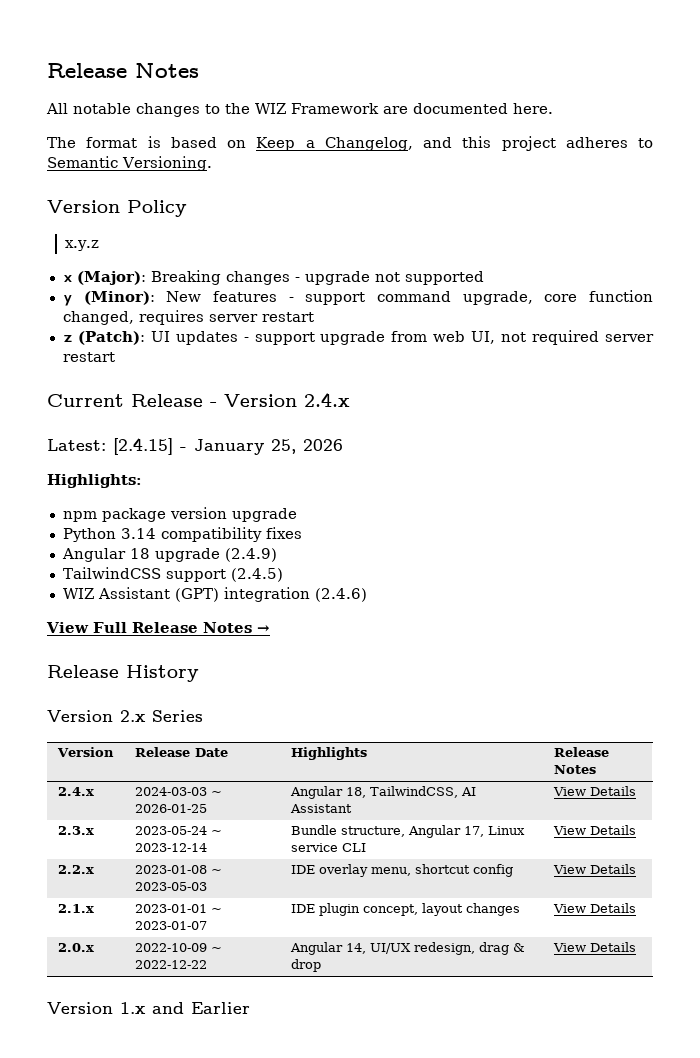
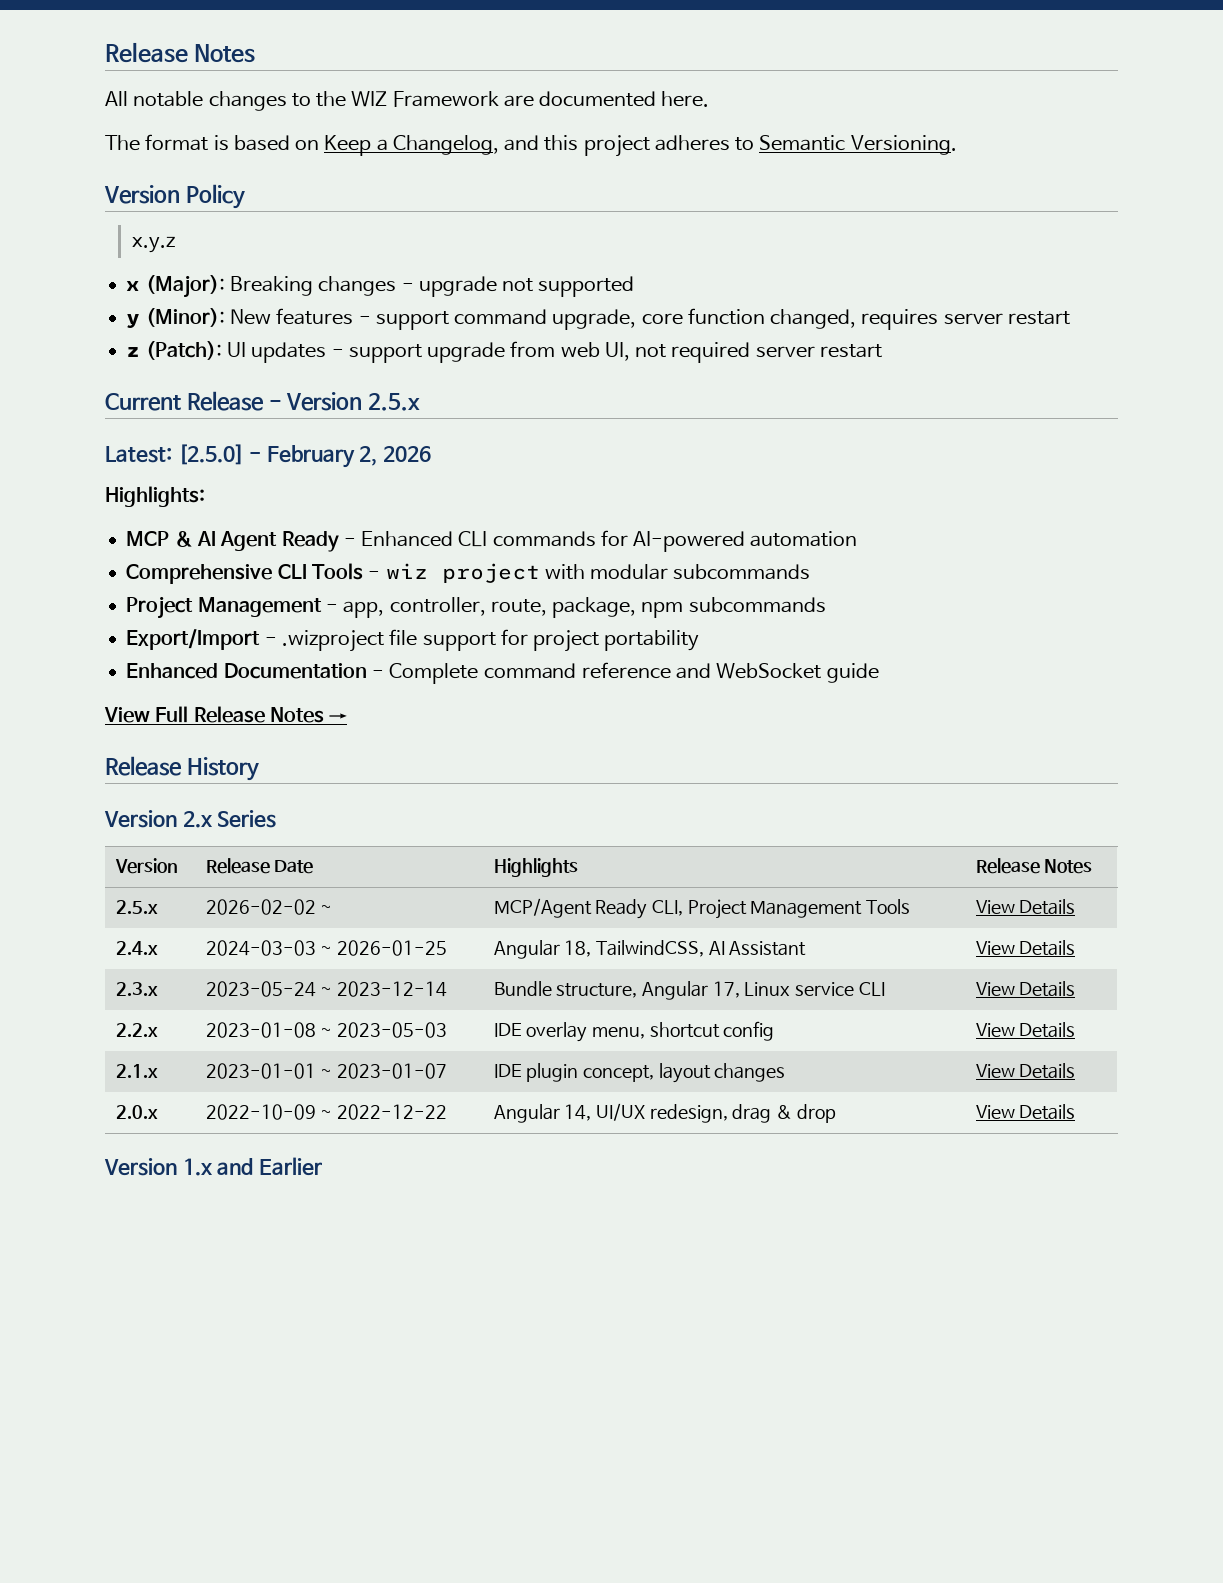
[304,392,350,407] 2.4.x -> [368,393,421,411] 2.5.x
[113,438,343,455] [47,474,142,488] [62,507,297,522] [62,527,302,542] [61,548,277,562] [62,567,283,582] [62,587,367,602] [2.4.15] - January 25, 2026 // Highlights: // npm package version upgrade // Python 3.14 compatibility fixes // Angular 18 upgrade (2.4.9) // TailwindCSS support (2.4.5) // WIZ Assistant (GPT) integration (2.4.6) -> [177,444,431,468] [105,486,205,507] [126,530,858,552] [126,563,811,584] [126,596,826,619] [126,629,700,652] [126,662,879,684] [2.5.0] - February 2, 2026 // Highlights: // MCP & AI Agent Ready - Enhanced CLI commands for AI-powered automation // Comprehensive CLI Tools - wiz project with modular subcommands // Project Management - app, controller, route, package, npm subcommands // Export/Import - .wizproject file support for project portability // Enhanced Documentation - Complete command reference and WebSocket guide
(596, 769) none -> [115,900,158,914] [205,899,333,915] [493,898,911,919] [975,899,1076,915] // 2.5.x | 2026-02-02 ~ | MCP/Agent Ready CLI, Project Management Tools | View Details

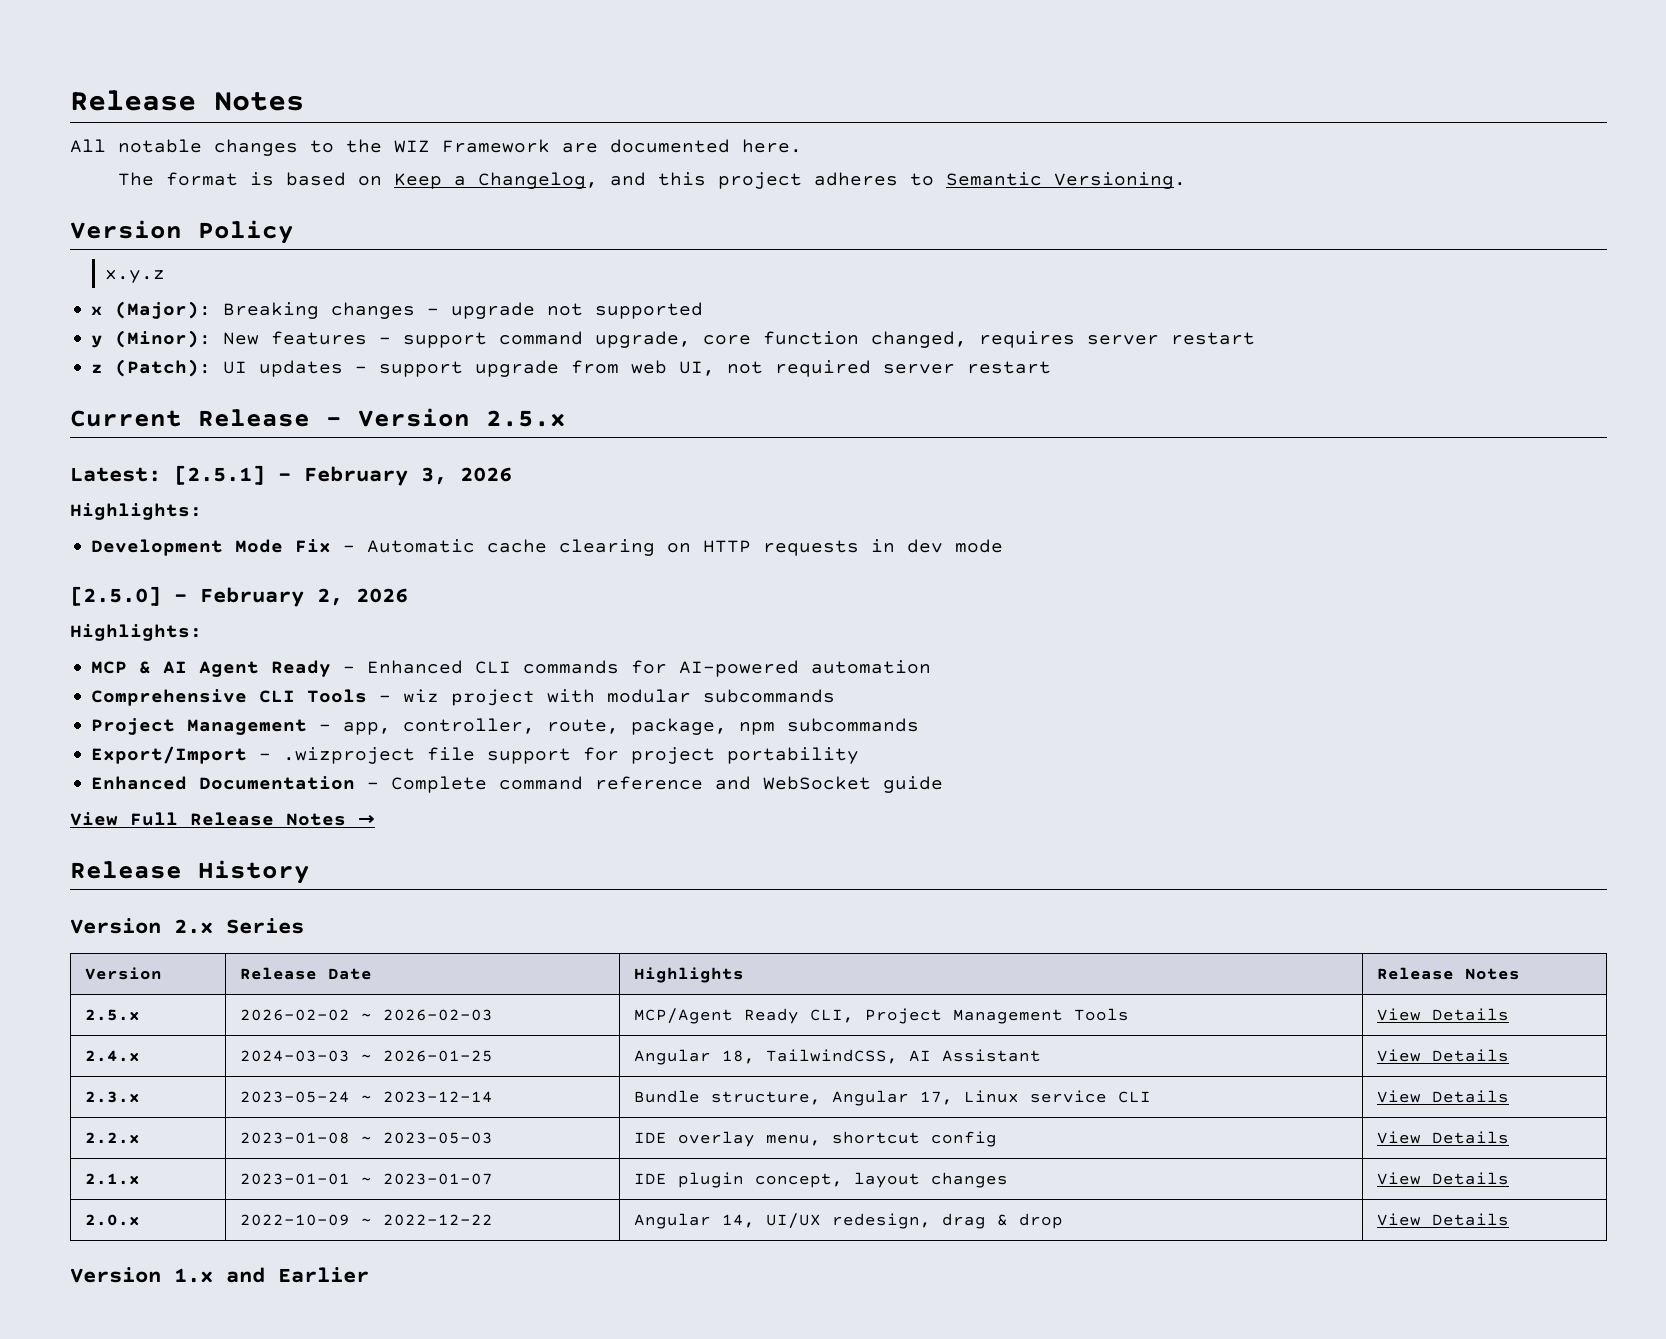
(172, 454) none -> [174,465,512,486] [70,503,202,520] [91,539,1004,556] [2.5.1] - February 3, 2026 // Highlights: // Development Mode Fix - Automatic cache clearing on HTTP requests in dev mode //
(333, 909) none -> [383,1009,494,1021] 2026-02-03

